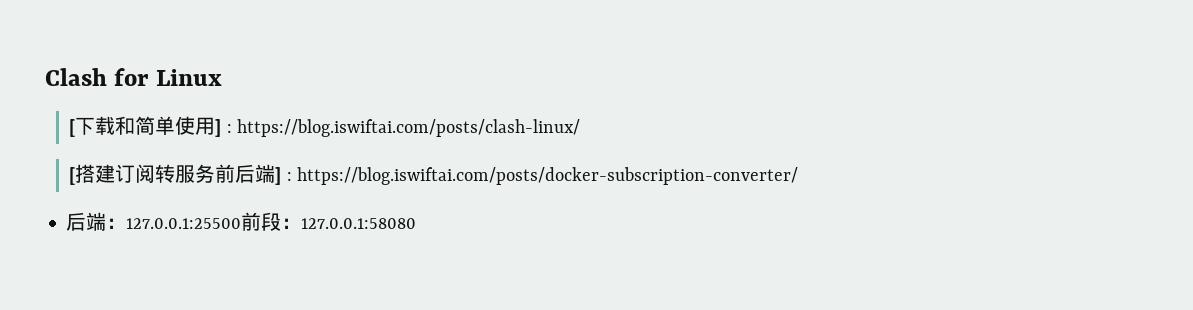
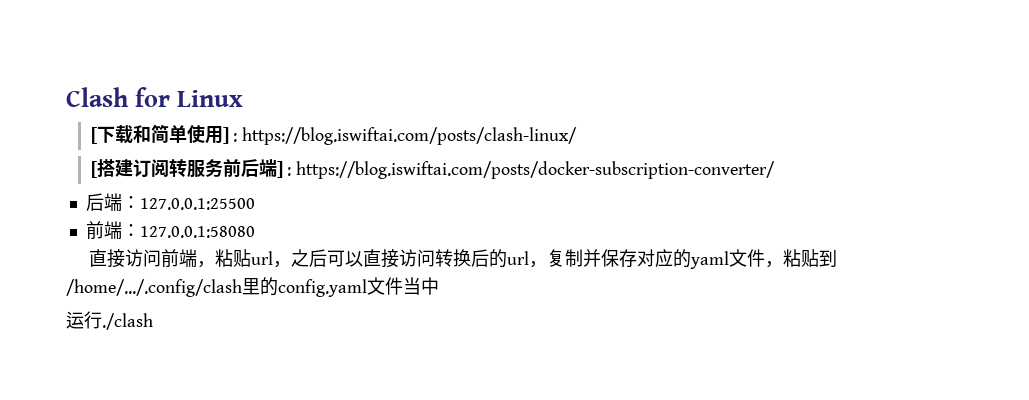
[241,212,282,231] 前段 -> [85,221,122,239] // 前端
(417, 223) none -> [89,249,838,269] [66,277,439,297] [66,311,153,330] // 直接访问前端，粘贴url，之后可以直接访问转换后的url，复制并保存对应的yaml文件，粘贴到/home/.../.config/clash里的config.yaml文件当中 // 运行./clash

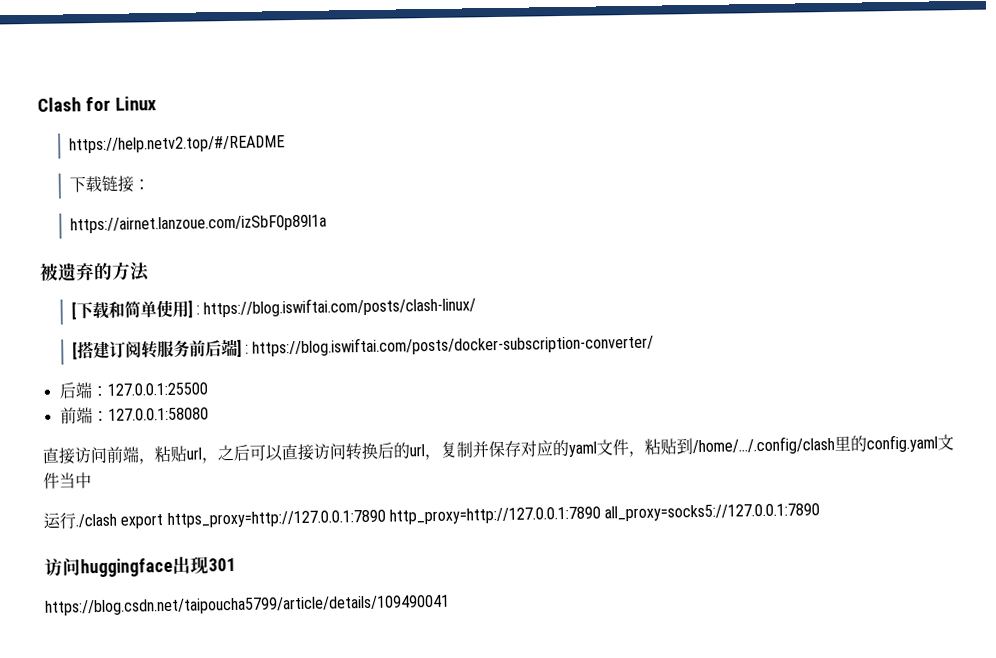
(243, 98) none -> [68,135,285,154] [68,175,150,193] [69,214,327,234] [39,261,150,282] // https://help.netv2.top/#/README // 下载链接： // https://airnet.lanzoue.com/izSbF0p89l1a // 被遗弃的方法
(153, 321) none -> [120,503,821,529] [44,556,236,578] [45,594,450,616] export https_proxy=http://127.0.0.1:7890 http_proxy=http://127.0.0.1:7890 all_proxy=socks5://127.0.0.1:7890 // 访问huggingface出现301 // https://blog.csdn.net/taipoucha5799/article/details/109490041

